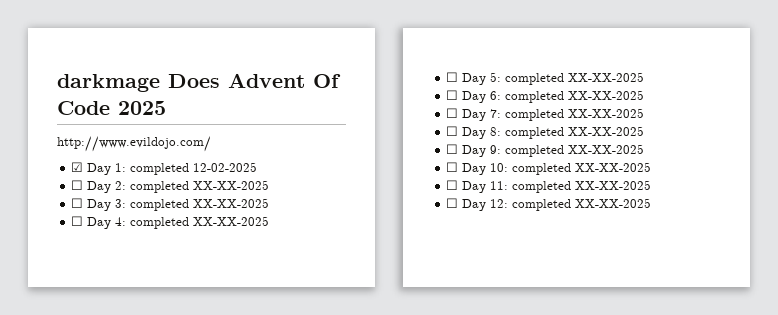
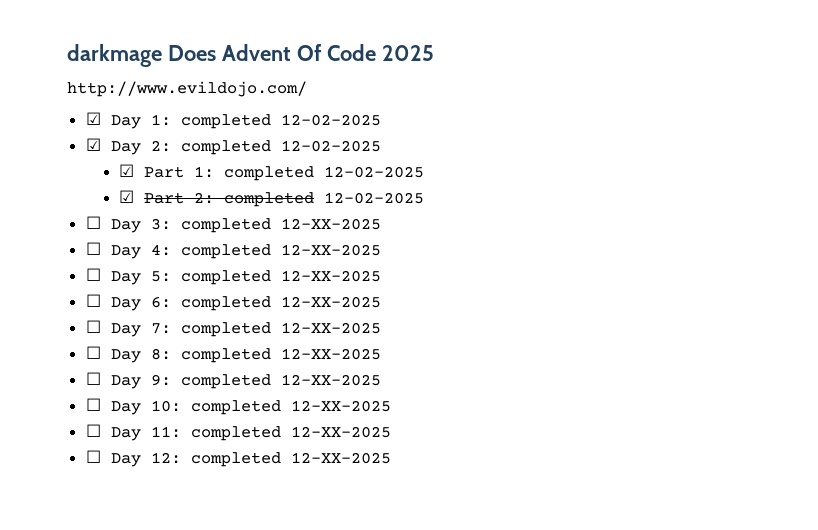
[71,180,84,190] ☐ -> [85,138,101,151] ☑
[193,180,270,190] XX-XX-2025 -> [280,140,381,152] [119,164,425,181] [119,190,425,207] 12-02-2025 // ☑ Part 1: completed 12-02-2025 // ☑ Part 2: completed 12-02-2025
[193,198,270,208] XX-XX-2025 -> [280,218,381,230] 12-XX-2025
[193,216,270,226] XX-XX-2025 -> [280,244,381,256] 12-XX-2025
[568,72,645,82] XX-XX-2025 -> [280,270,381,282] 12-XX-2025
[568,90,645,100] XX-XX-2025 -> [280,296,381,308] 12-XX-2025
[568,108,645,118] XX-XX-2025 -> [280,322,381,334] 12-XX-2025
[568,126,645,136] XX-XX-2025 -> [280,348,381,360] 12-XX-2025
[568,144,645,154] XX-XX-2025 -> [280,374,381,386] 12-XX-2025
[575,162,652,172] XX-XX-2025 -> [290,400,391,412] 12-XX-2025
[575,180,652,190] XX-XX-2025 -> [290,426,391,438] 12-XX-2025
[575,198,652,208] XX-XX-2025 -> [290,452,391,464] 12-XX-2025

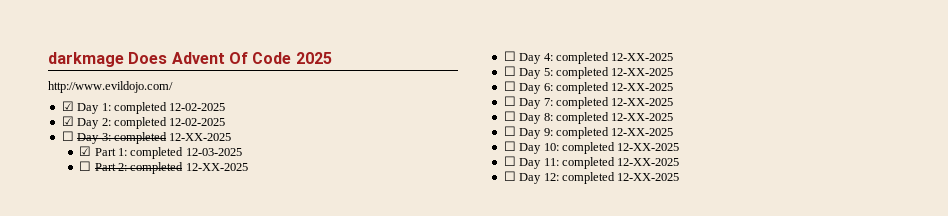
(381, 146) none -> [61,131,232,144] // ☐ Day 3: completed 12-XX-2025
[324,166,425,178] [119,190,135,203] 12-02-2025 // ☑ -> [185,148,242,156] [79,161,92,171] 12-03-2025 // ☐
[324,192,425,204] [85,216,271,233] 12-02-2025 // ☐ Day 3: completed -> (184, 168) none

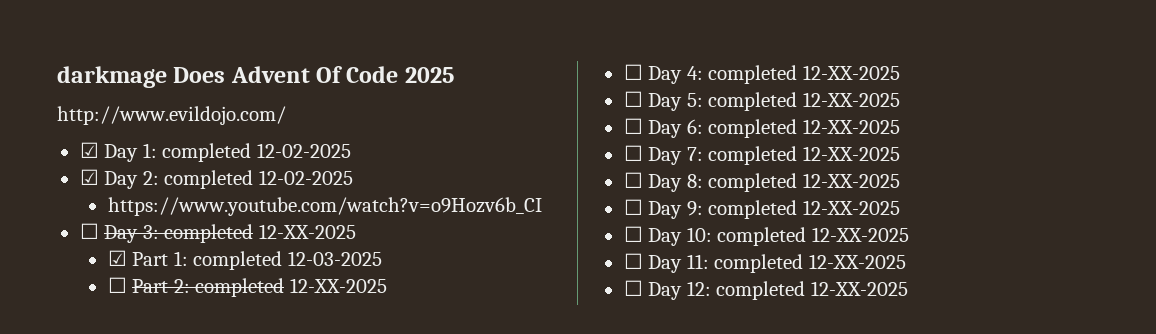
(226, 122) none -> [107,197,542,216] // https://www.youtube.com/watch?v=o9Hozv6b_CI

